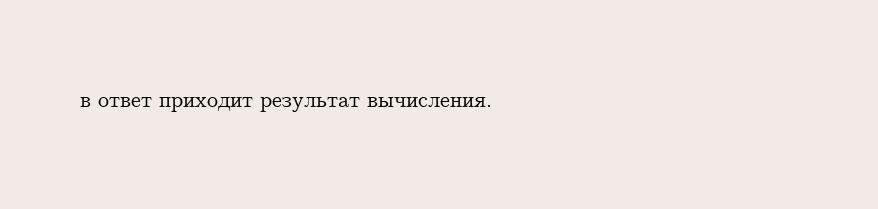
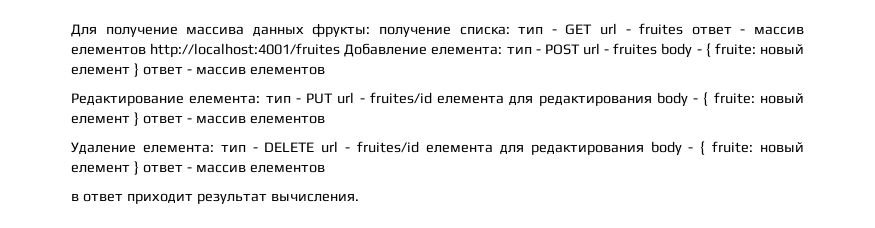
(80, 102) none -> [71,23,805,37] [71,43,804,58] [71,63,325,77] [71,92,804,107] [71,112,325,126] [71,141,805,156] [71,161,325,175] Для получение массива данных фрукты: получение списка: тип - GET url - fruites ответ - массив елементов http://localhost:4001/fruites Добавление елемента: тип - POST url - fruites body - { fruite: новый елемент } ответ - массив елементов // Редактирование елемента: тип - PUT url - fruites/id елемента для редактирования body - { fruite: новый елемент } ответ - массив елементов // Удаление елемента: тип - DELETE url - fruites/id елемента для редактирования body - { fruite: новый елемент } ответ - массив елементов //

